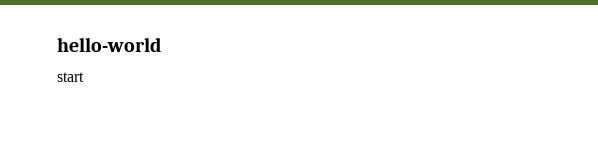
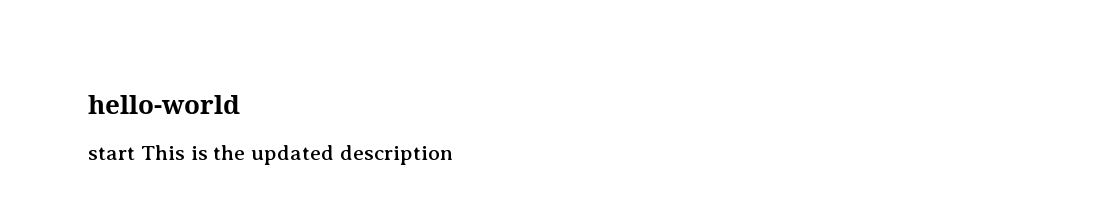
(84, 77) none -> [140,145,454,165] This is the updated description

